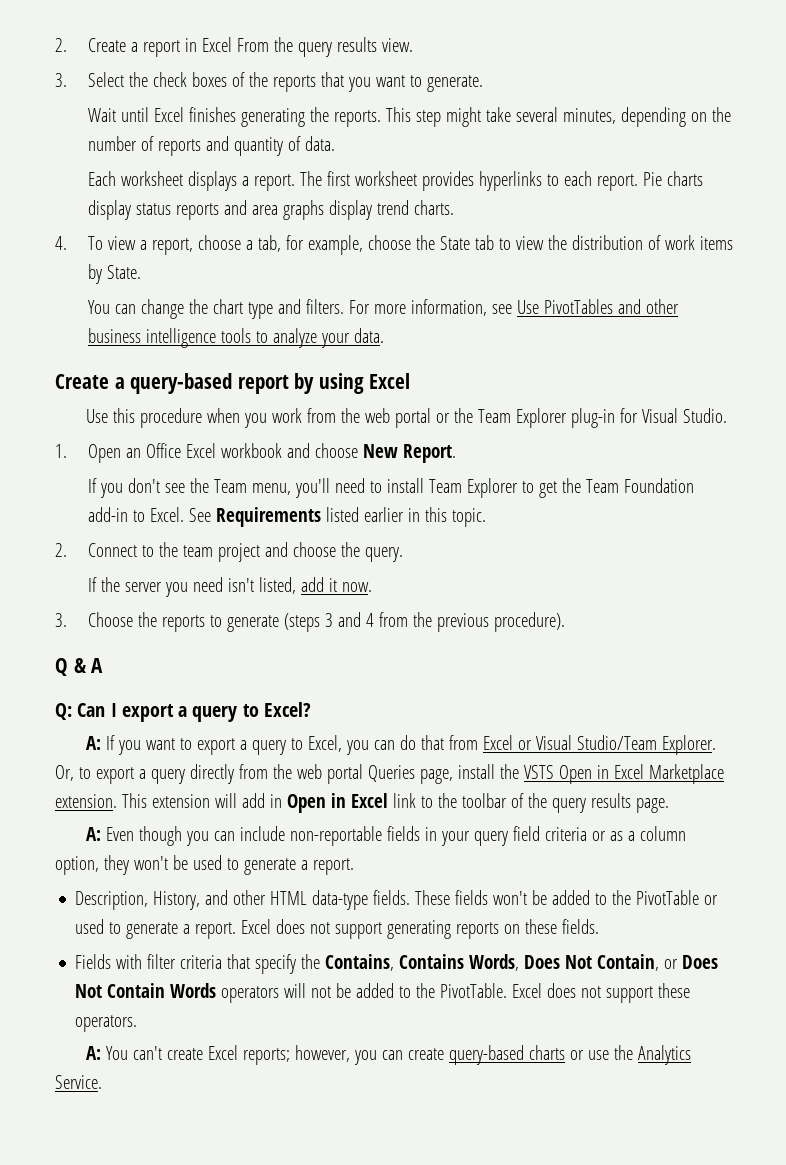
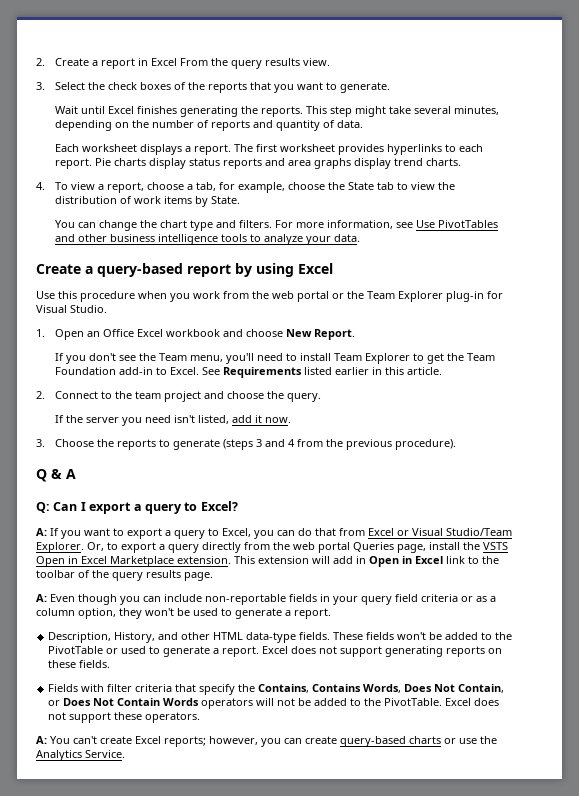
[451,508,486,527] topic. -> [406,367,442,375] article.

